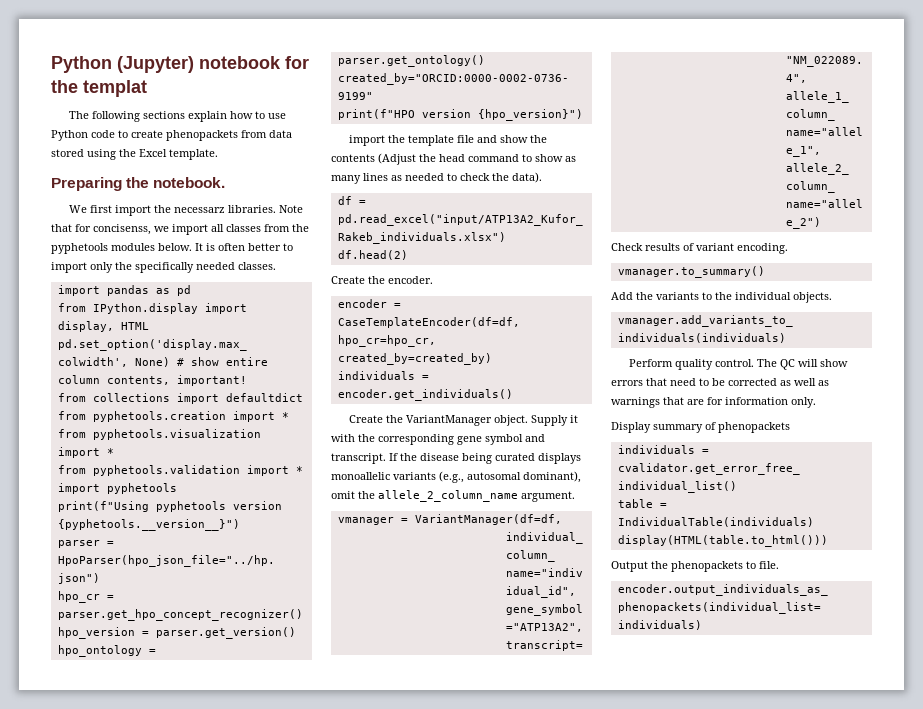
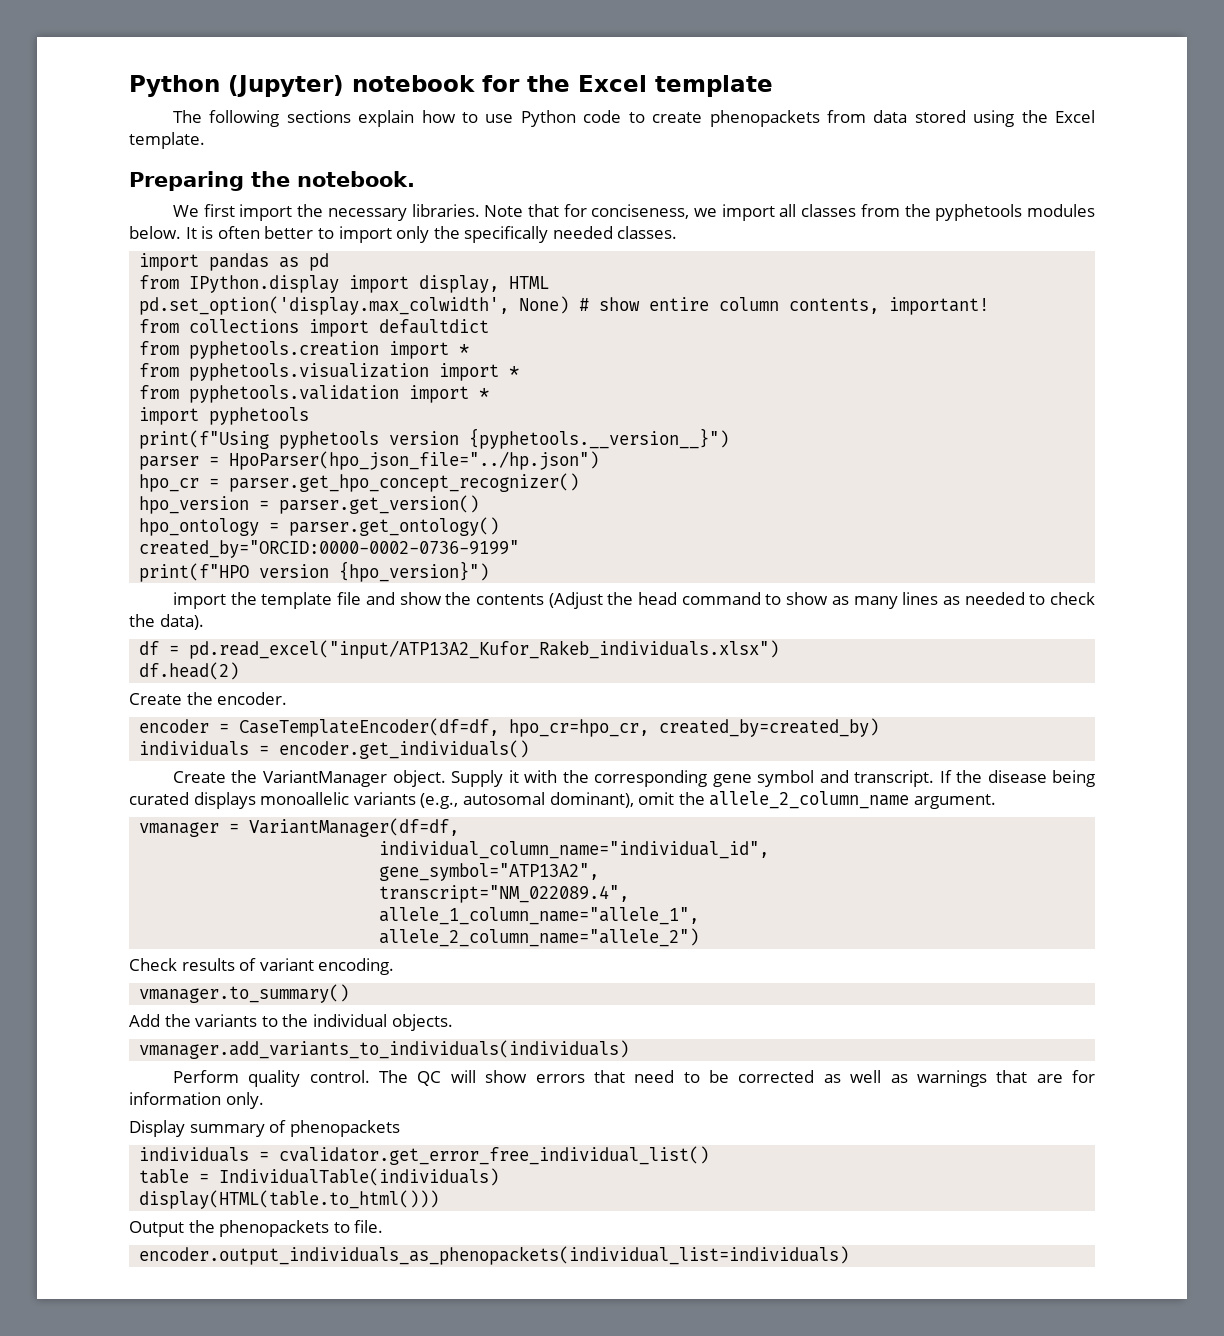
[83,80,147,97] templat -> [578,75,773,97] Excel template
[174,207,226,213] necessarz -> [327,208,407,221] necessary
[93,224,151,235] concisenss, -> [591,204,690,219] conciseness,

